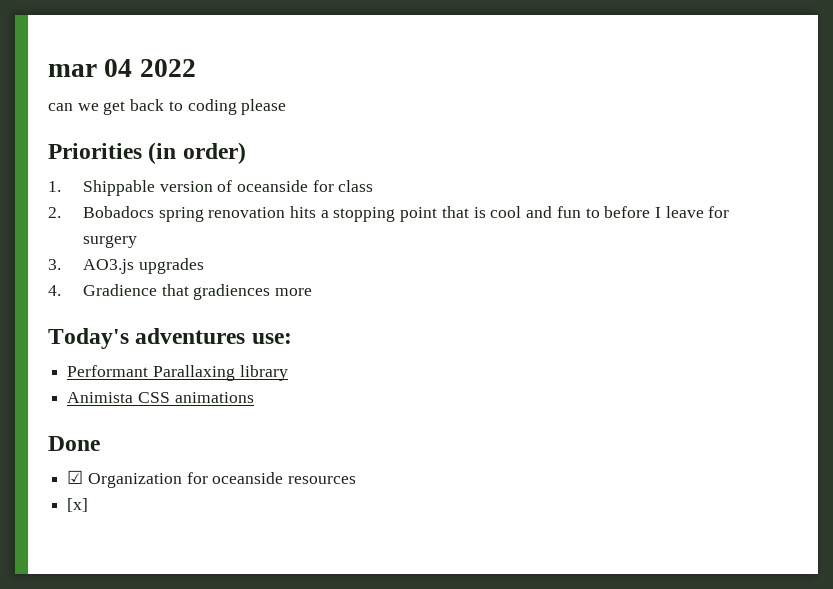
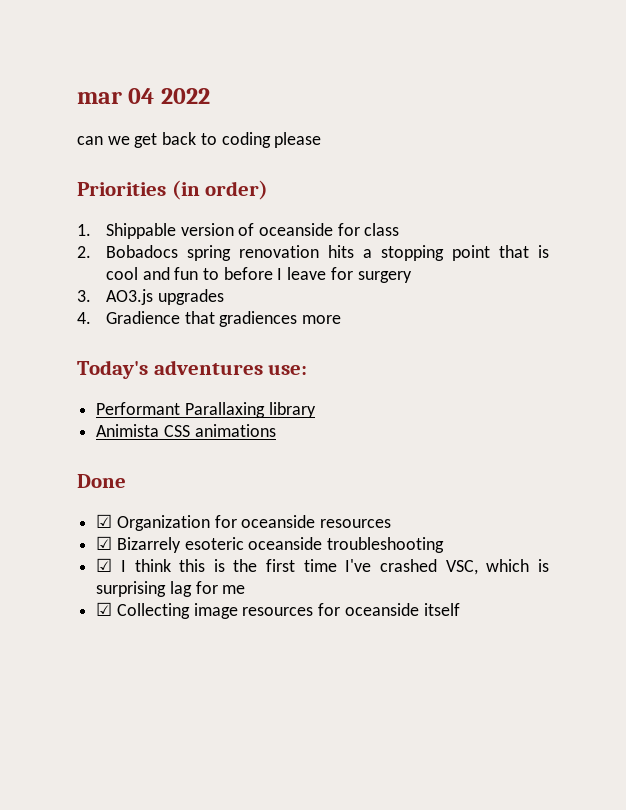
[67,498,89,512] [x] -> [96,536,445,553] [96,558,549,575] [96,581,246,597] [96,602,460,619] ☑ Bizarrely esoteric oceanside troubleshooting // ☑ I think this is the first time I've crashed VSC, which is surprising lag for me // ☑ Collecting image resources for oceanside itself

